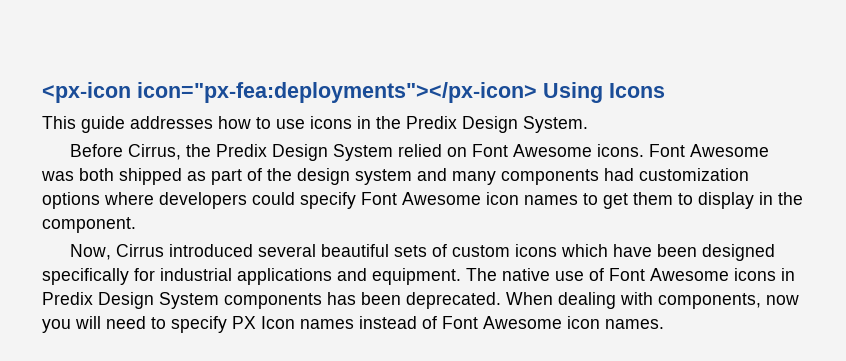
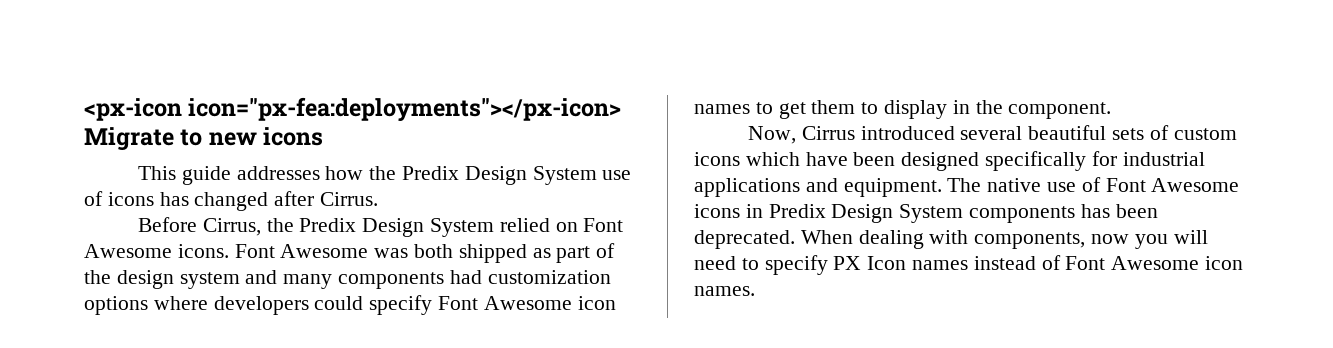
[543,82,665,103] Using Icons -> [84,127,324,151] Migrate to new icons
[256,116,588,133] to use icons in the Predix Design System. -> [369,166,632,185] [84,191,379,211] the Predix Design System use of icons has changed after Cirrus.

